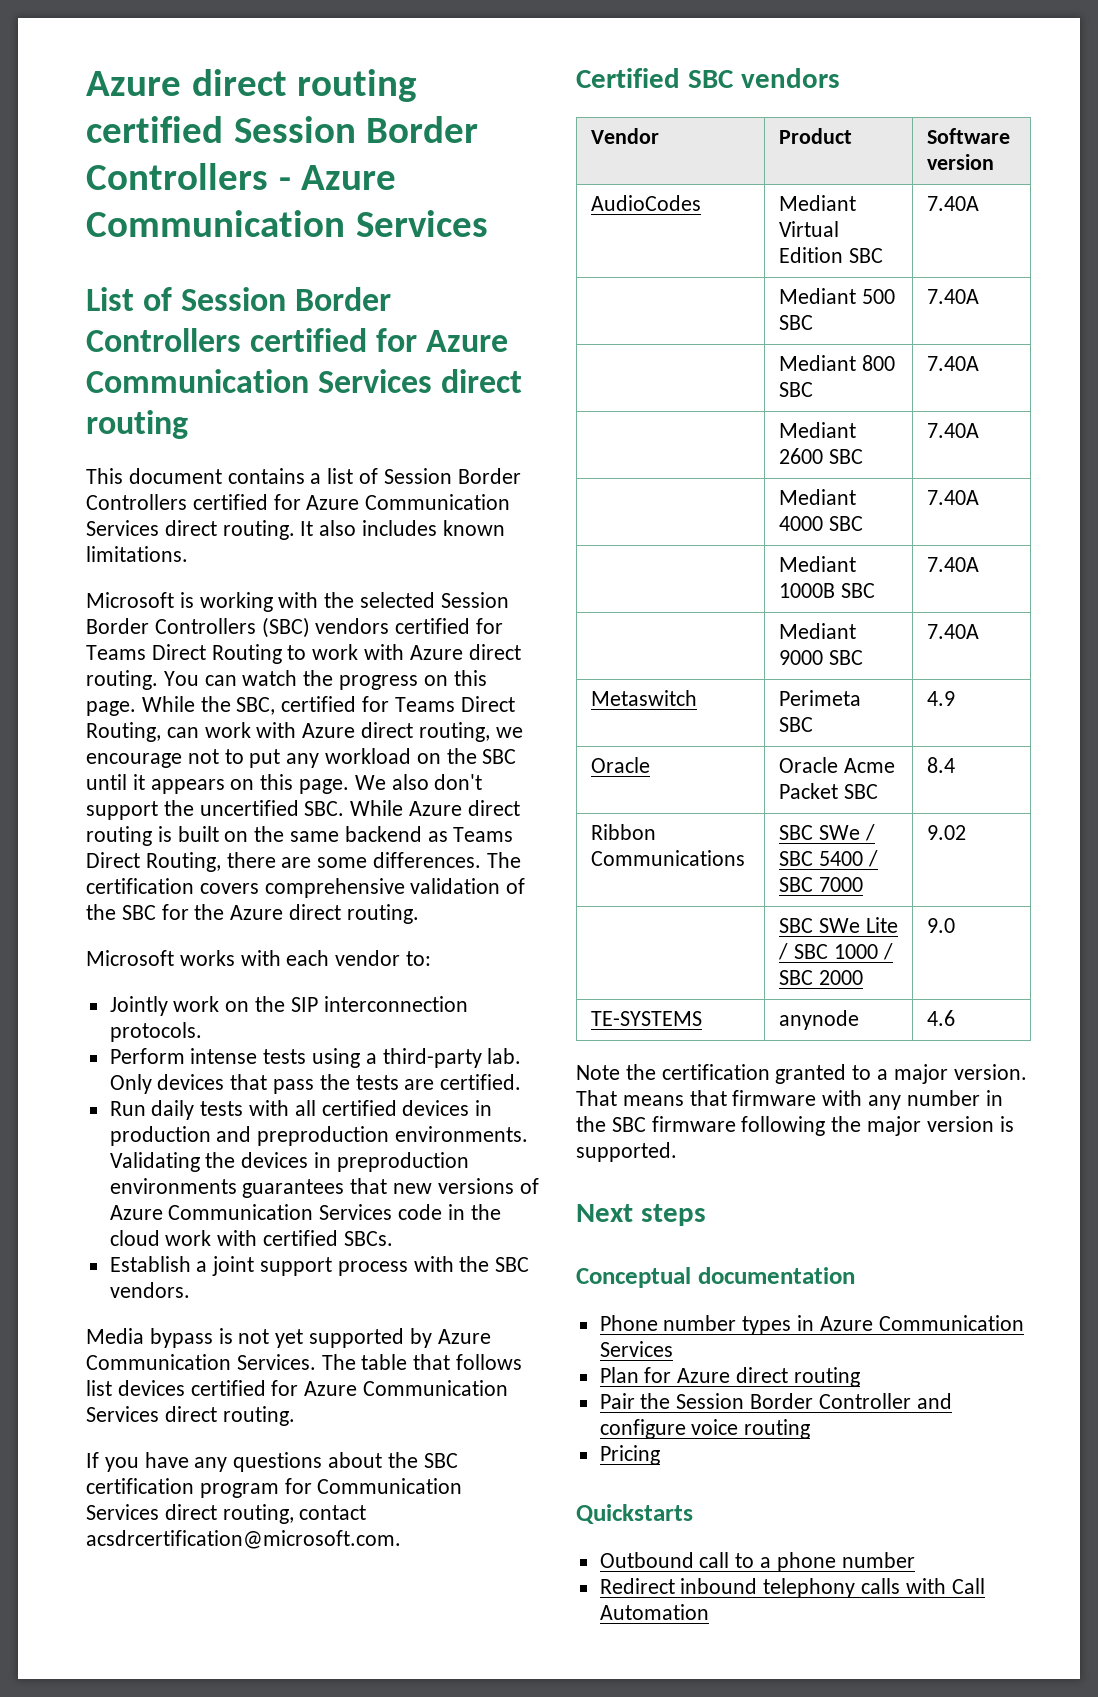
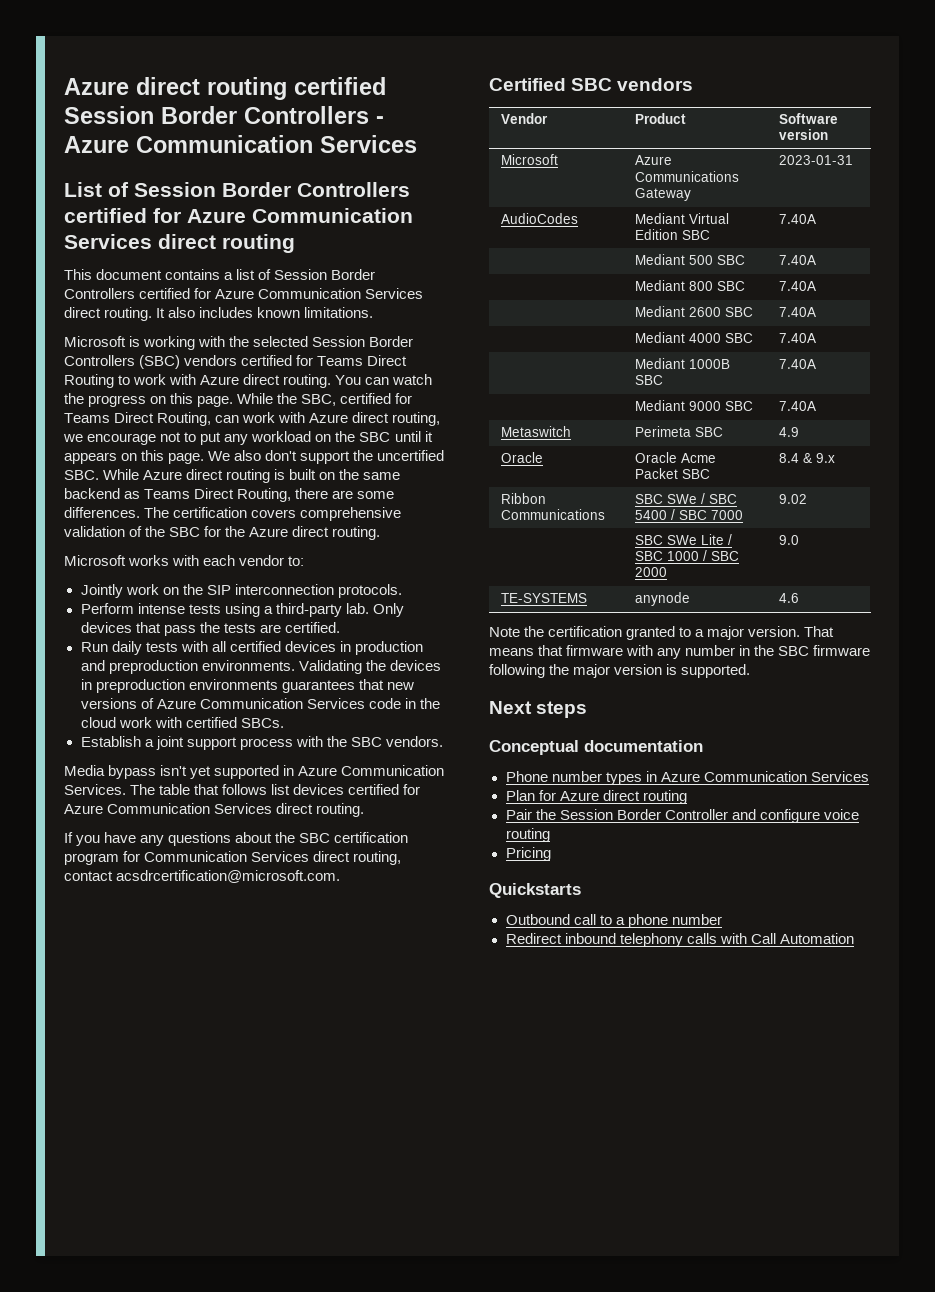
[218,1328,270,1344] is not -> [160,765,188,776] isn't
[409,1328,432,1348] by -> [283,765,295,776] in
(995, 162) none -> [500,154,558,165] [634,155,672,165] [634,171,739,182] [634,188,691,201] [778,155,853,165] // Microsoft | Azure Communications Gateway | 2023-01-31
(956, 765) none -> [802,453,835,463] & 9.x

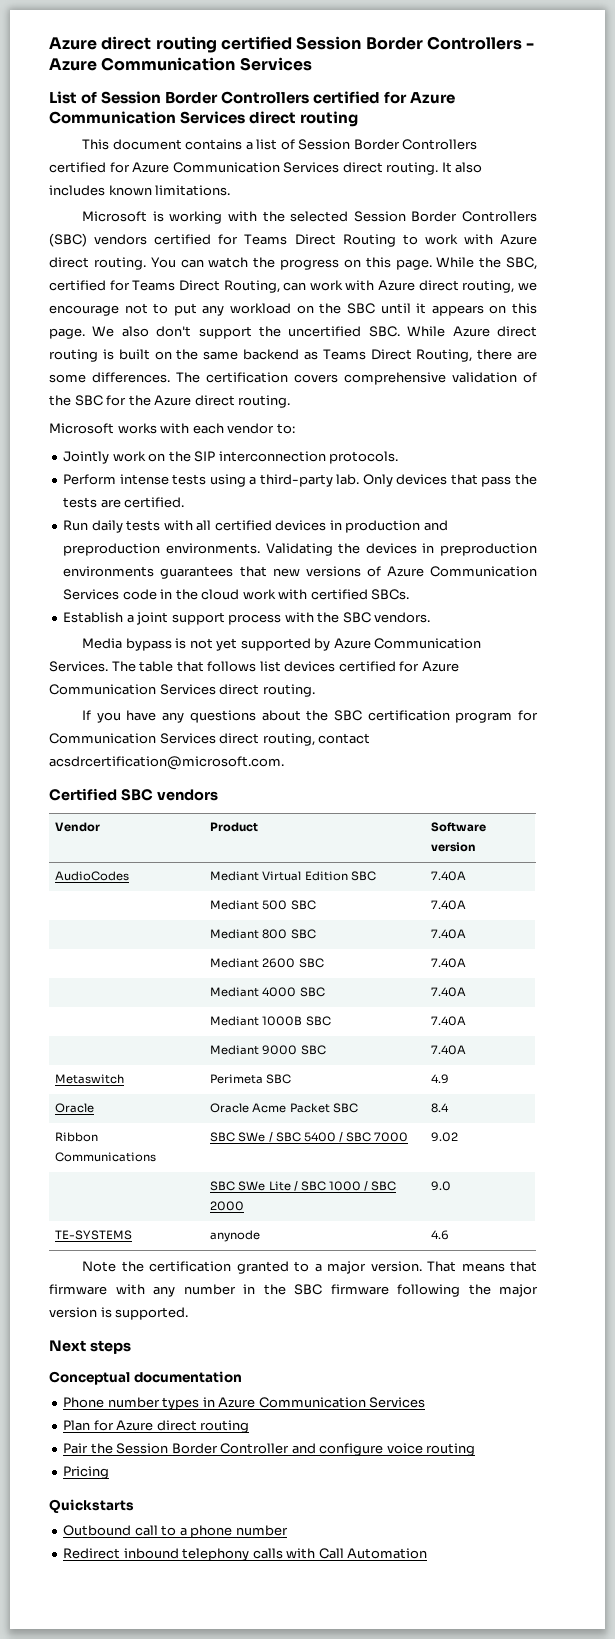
[160,765,188,776] isn't -> [175,638,213,649] is not
[283,765,295,776] in -> [314,638,331,651] by
[500,154,558,165] [634,155,672,165] [634,171,739,182] [634,188,691,201] [778,155,853,165] // Microsoft | Azure Communications Gateway | 2023-01-31 -> (477, 847) none
[802,453,835,463] & 9.x -> (450, 1108) none

